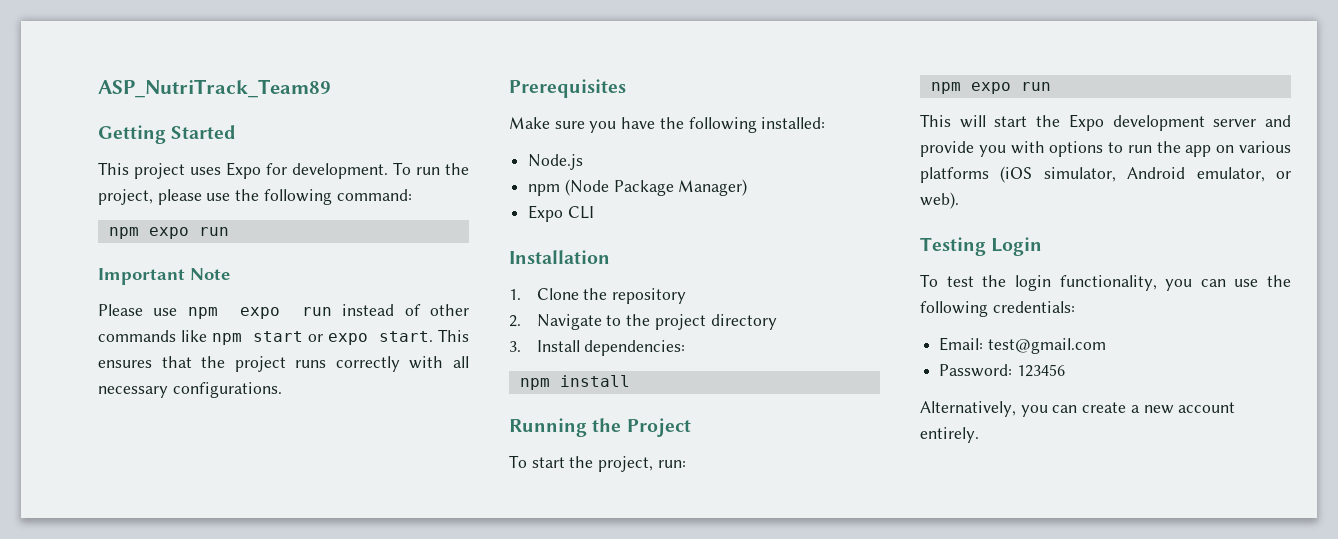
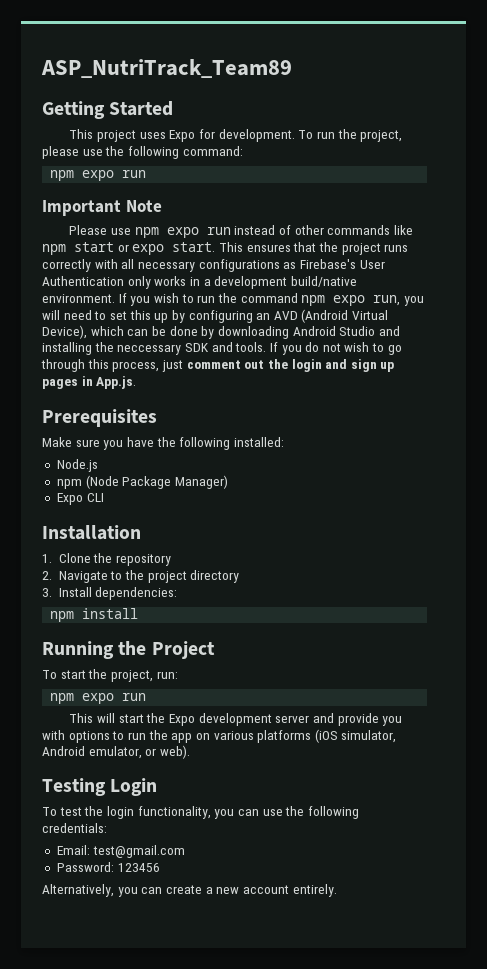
[172,382,282,398] configurations. -> [198,259,385,272] [42,276,357,289] [42,293,424,306] [42,309,389,323] [42,325,400,339] [42,342,402,355] [41,359,395,372] [42,376,137,389] configurations as Firebase's User Authentication only works in a development build/native environment. If you wish to run the command npm expo run, you will need to set this up by configuring an AVD (Android Virtual Device), which can be done by downloading Android Studio and installing the neccessary SDK and tools. If you do not wish to go through this process, just comment out the login and sign up pages in App.js.

